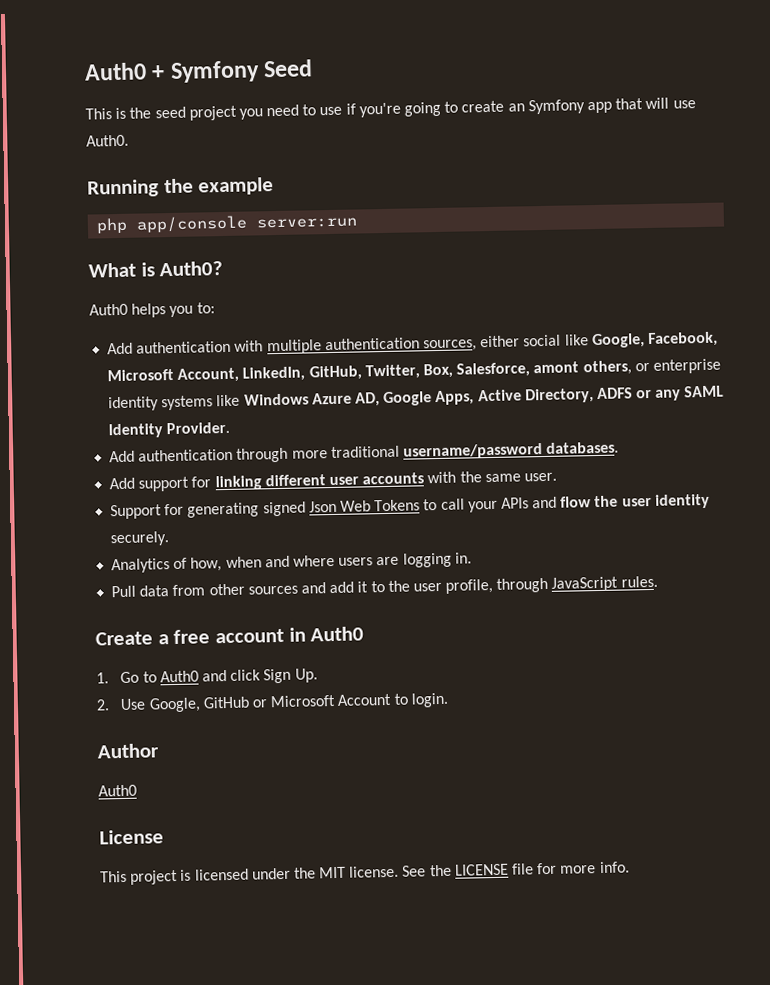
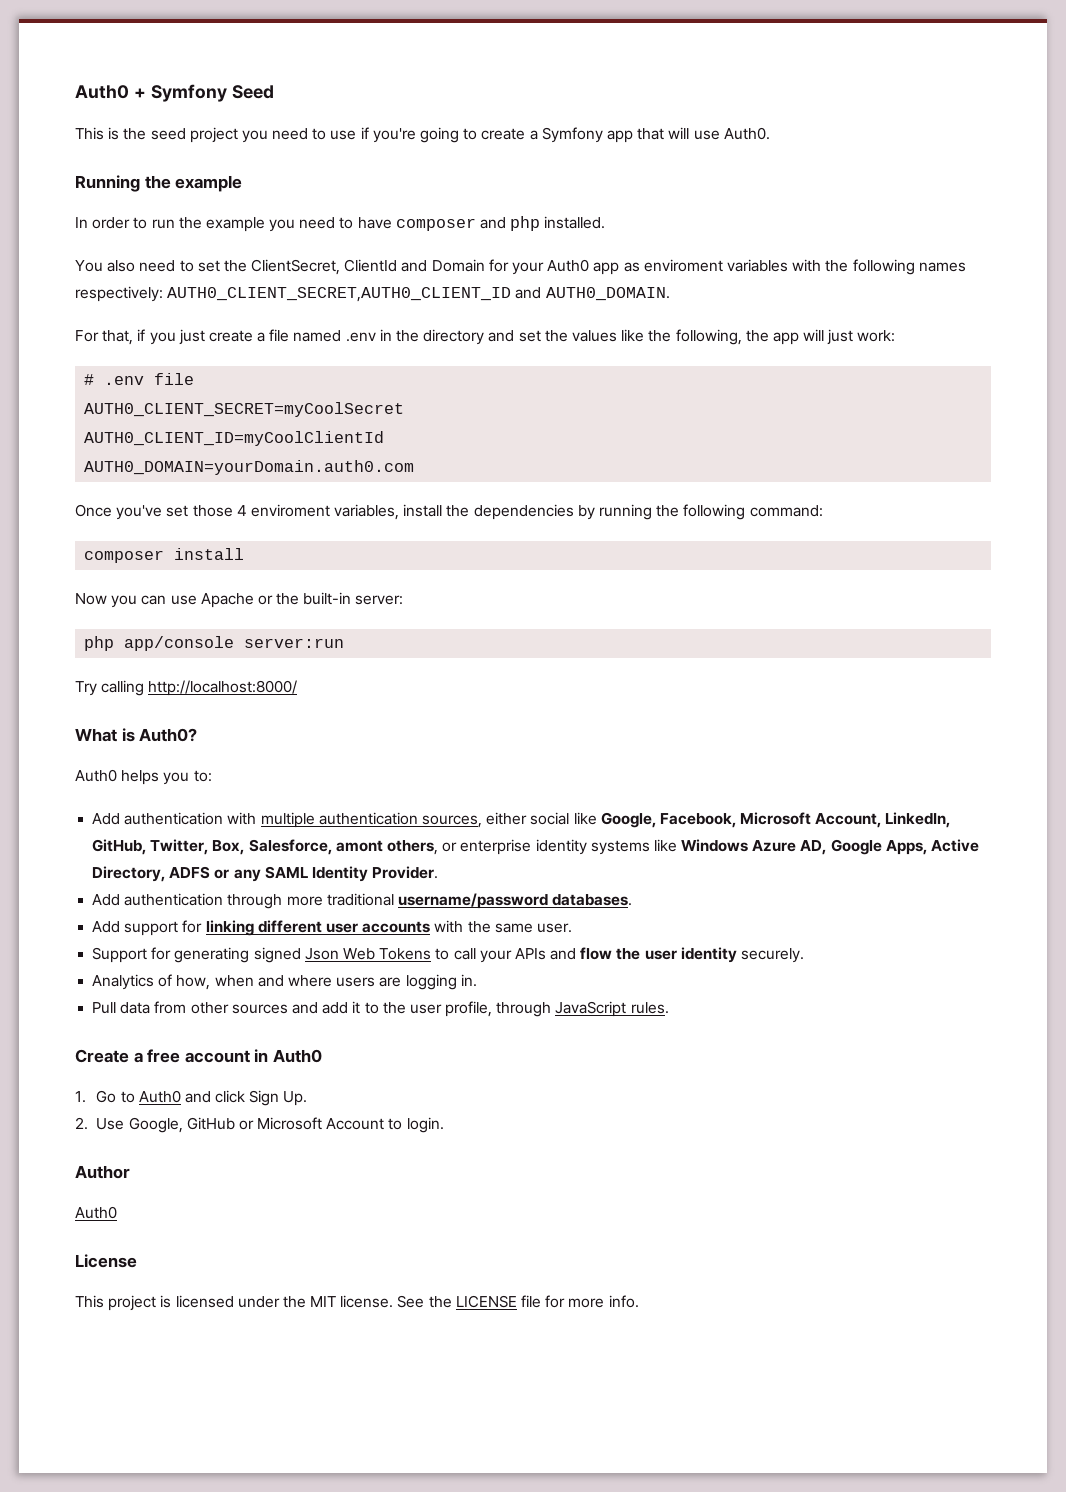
[507,103,525,112] an -> [529,130,538,140] a
(275, 186) none -> [75,216,606,232] [75,259,966,275] [75,286,670,302] [75,329,896,345] [84,373,195,385] [84,402,405,417] [84,431,385,446] [84,460,415,475] [75,504,823,520] [84,548,245,563] [75,592,404,608] // In order to run the example you need to have composer and php installed. // You also need to set the ClientSecret, ClientId and Domain for your Auth0 app as enviroment variables with the following names respectively: AUTH0_CLIENT_SECRET,AUTH0_CLIENT_ID and AUTH0_DOMAIN. // For that, if you just create a file named .env in the directory and set the values like the following, the app will just work: // # .env file // AUTH0_CLIENT_SECRET=myCoolSecret // AUTH0_CLIENT_ID=myCoolClientId // AUTH0_DOMAIN=yourDomain.auth0.com // Once you've set those 4 enviroment variables, install the dependencies by running the following command: // composer install // Now you can use Apache or the built-in server:
(358, 223) none -> [75,680,298,696] // Try calling http://localhost:8000/

